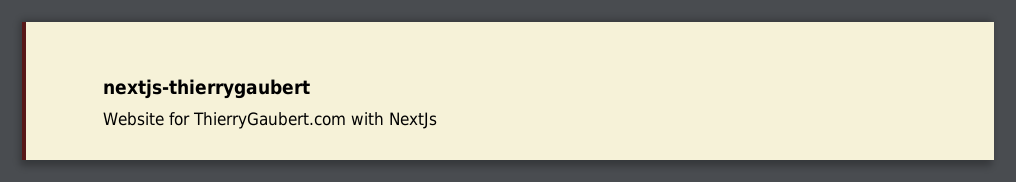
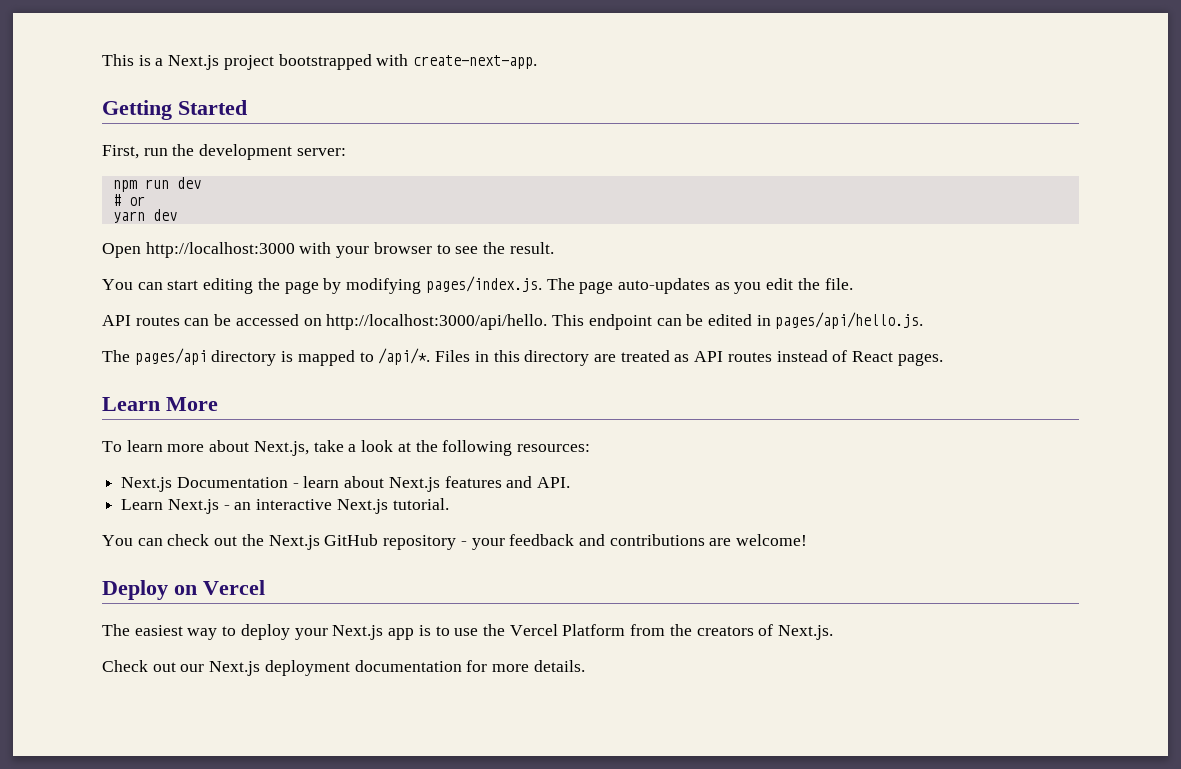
[103,79,310,99] [103,112,437,129] nextjs-thierrygaubert // Website for ThierryGaubert.com with NextJs -> [102,54,538,70] [102,100,247,120] [102,144,346,160] [112,177,201,192] [112,194,145,206] [112,209,177,223] [102,242,554,258] [102,276,853,294] [102,312,924,330] [102,348,943,366] [102,397,218,411] [102,440,590,456] [121,476,571,492] [121,498,449,514] [102,534,808,550] [102,580,265,600] [102,624,834,640] [102,660,585,676] This is a Next.js project bootstrapped with create-next-app. // Getting Started // First, run the development server: // npm run dev // # or // yarn dev // Open http://localhost:3000 with your browser to see the result. // You can start editing the page by modifying pages/index.js. The page auto-updates as you edit the file. // API routes can be accessed on http://localhost:3000/api/hello. This endpoint can be edited in pages/api/hello.js. // The pages/api directory is mapped to /api/*. Files in this directory are treated as API routes instead of React pages. // Learn More // To learn more about Next.js, take a look at the following resources: // Next.js Documentation - learn about Next.js features and API. // Learn Next.js - an interactive Next.js tutorial. // You can check out the Next.js GitHub repository - your feedback and contributions are welcome! // Deploy on Vercel // The easiest way to deploy your Next.js app is to use the Vercel Platform from the creators of Next.js. // Check out our Next.js deployment documentation for more details.

